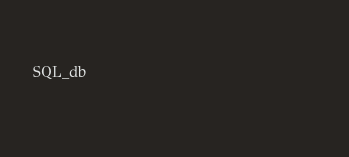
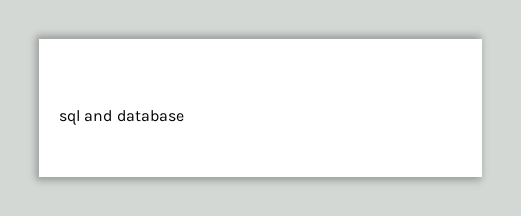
[33,65,86,80] SQL_db -> [59,110,184,125] sql and database

